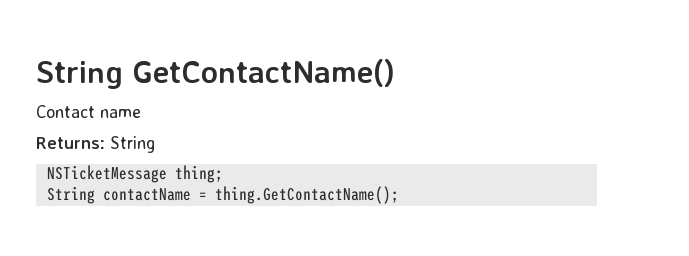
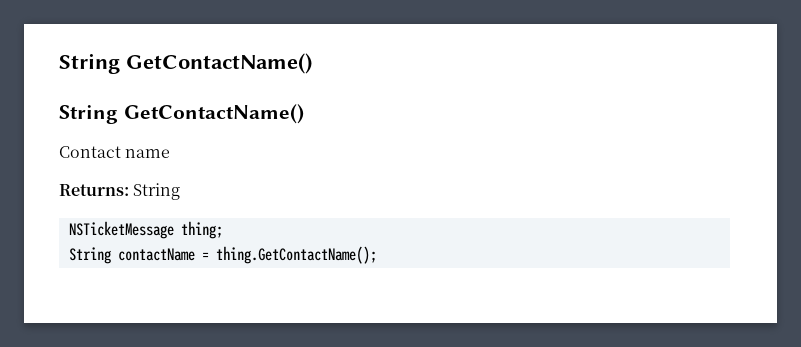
[36,59,395,89] String GetContactName() -> [59,53,312,74] [59,104,304,124] String GetContactName() // String GetContactName()

